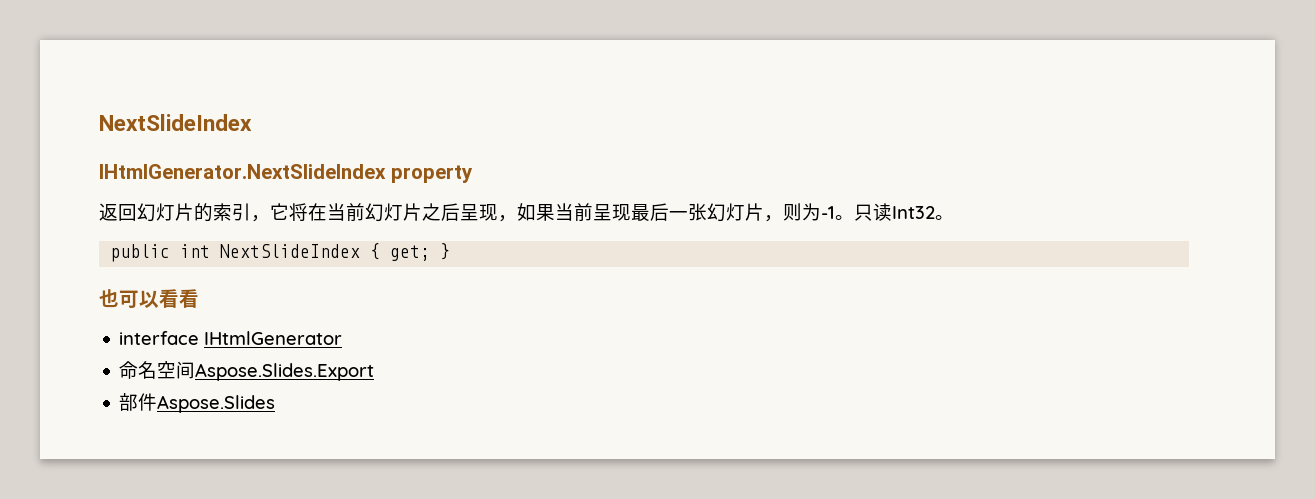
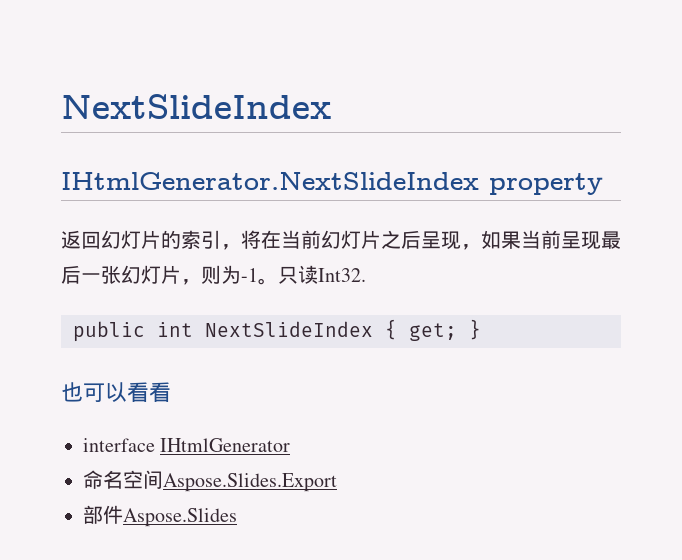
[270,203,289,220] 它 -> (241, 247) none
[892,206,954,220] Int32。 -> [318,268,366,282] Int32.

